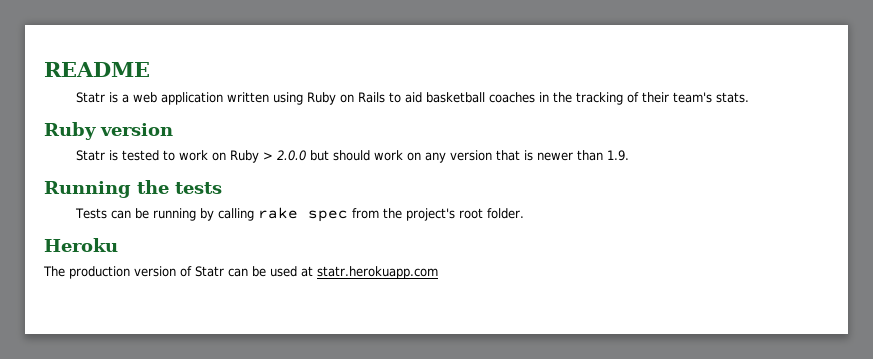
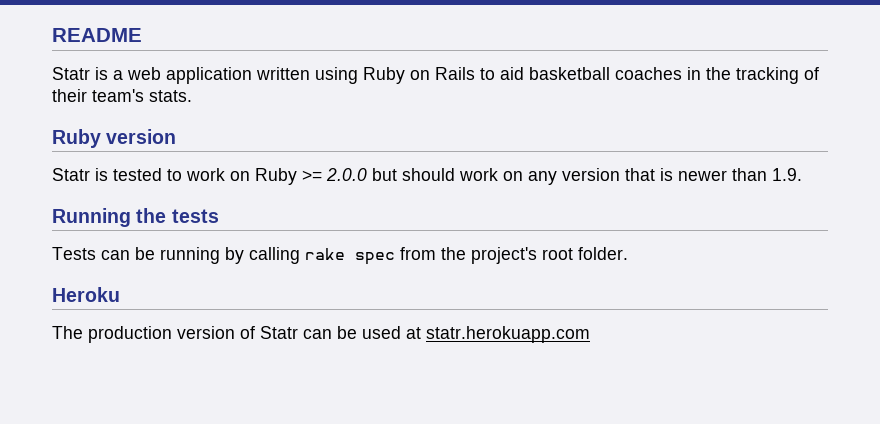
[262,152,273,160] > -> [302,170,322,181] >=

